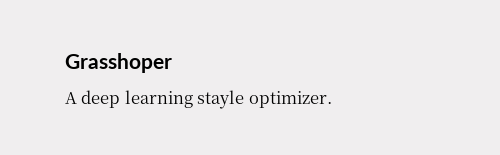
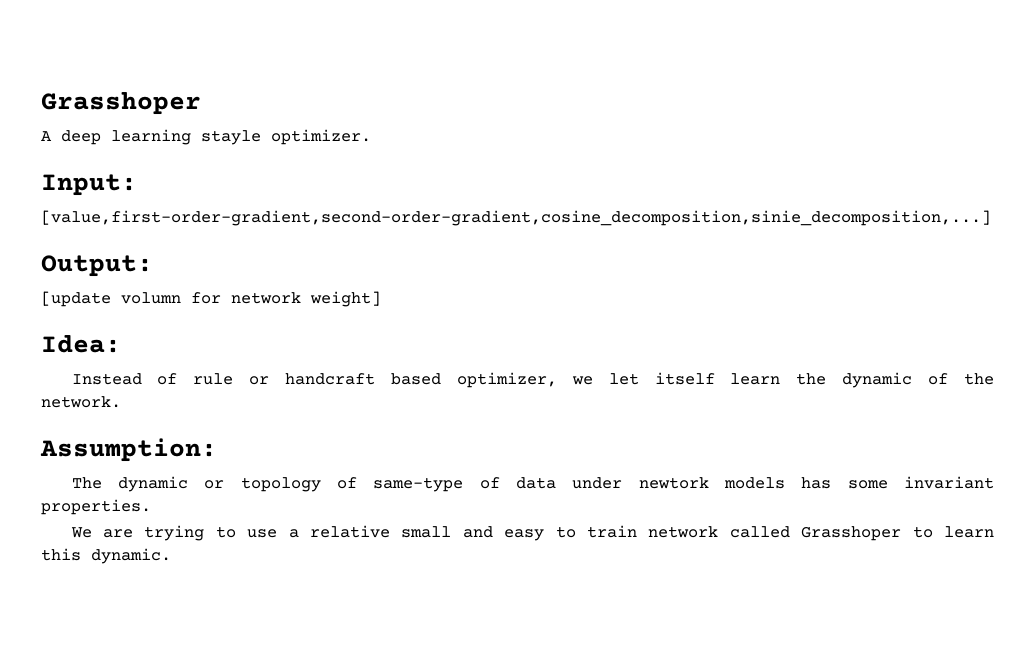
(332, 99) none -> [41,174,137,196] [41,210,991,226] [41,255,153,277] [41,291,381,307] [41,335,121,353] [71,372,994,388] [41,396,121,408] [40,438,217,462] [71,476,995,492] [41,499,151,515] [70,525,995,541] [41,548,171,564] // Input: // [value,first-order-gradient,second-order-gradient,cosine_decomposition,sinie_decomposition,...] // Output: // [update volumn for network weight] // Idea: // Instead of rule or handcraft based optimizer, we let itself learn the dynamic of the network. // Assumption: // The dynamic or topology of same-type of data under newtork models has some invariant properties. // We are trying to use a relative small and easy to train network called Grasshoper to learn this dynamic.

